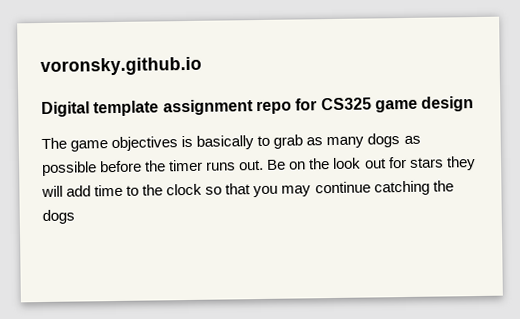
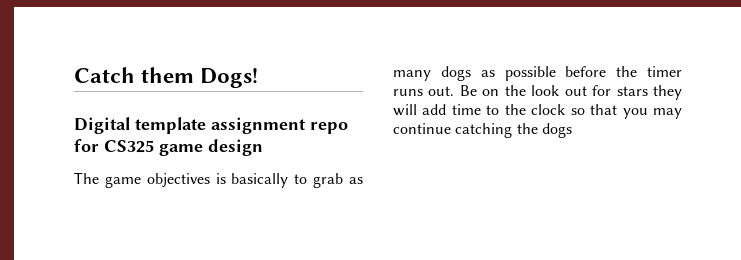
[40,56,202,77] voronsky.github.io -> [74,67,259,88] Catch them Dogs!

